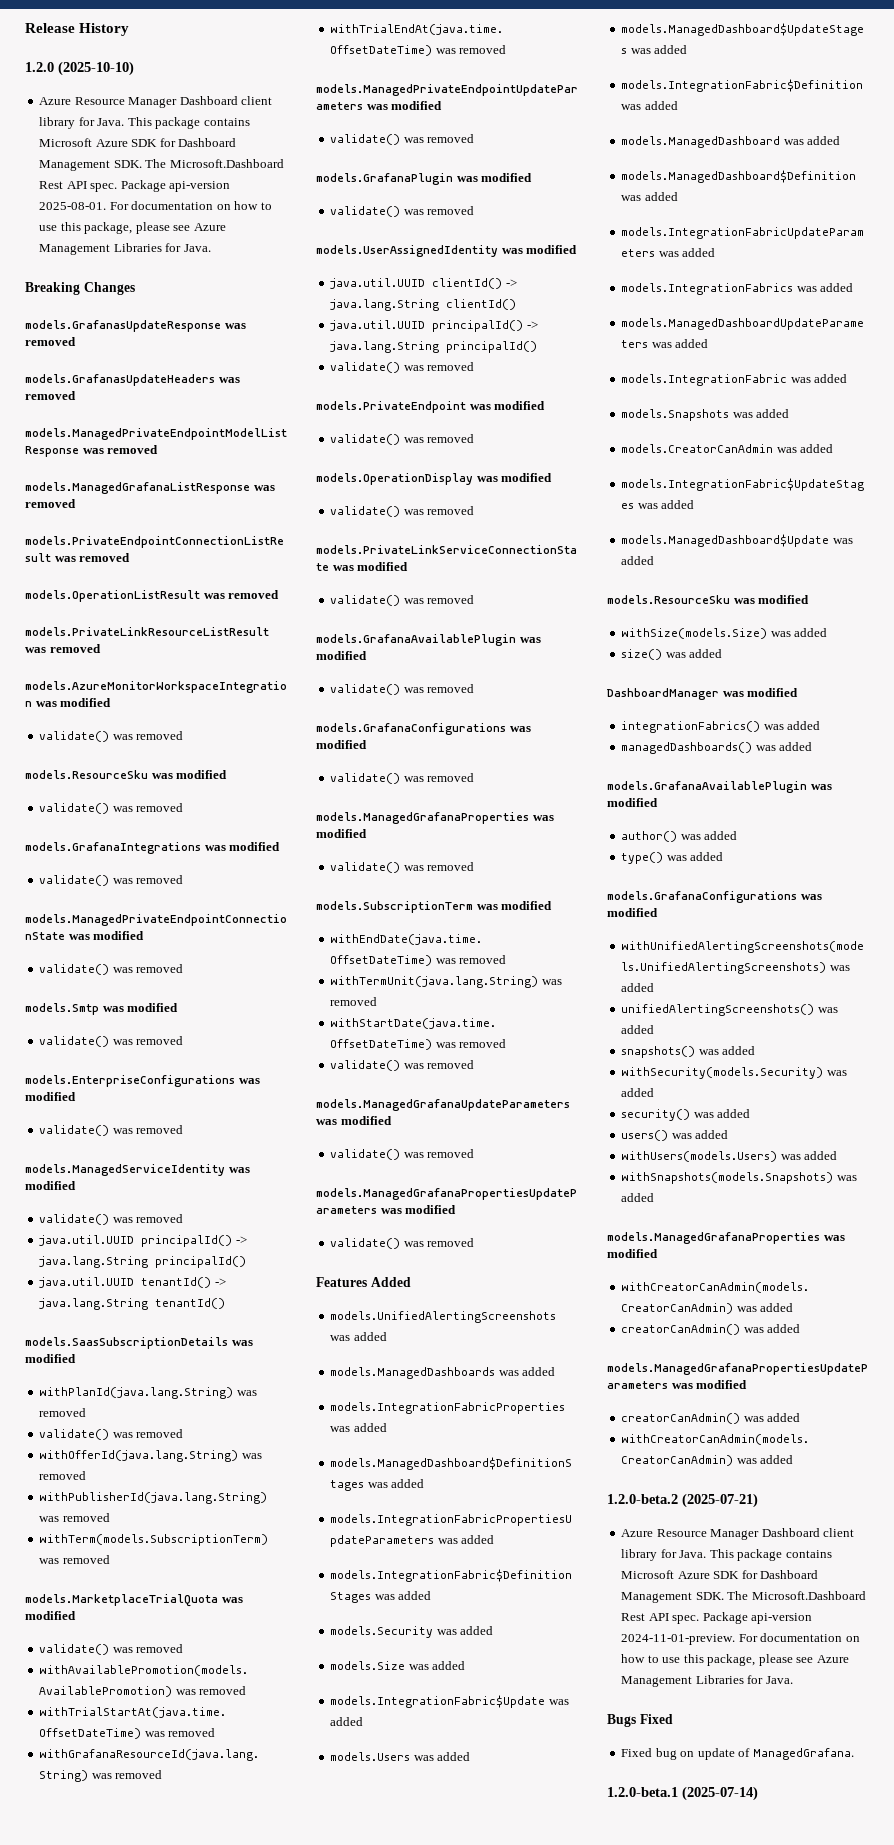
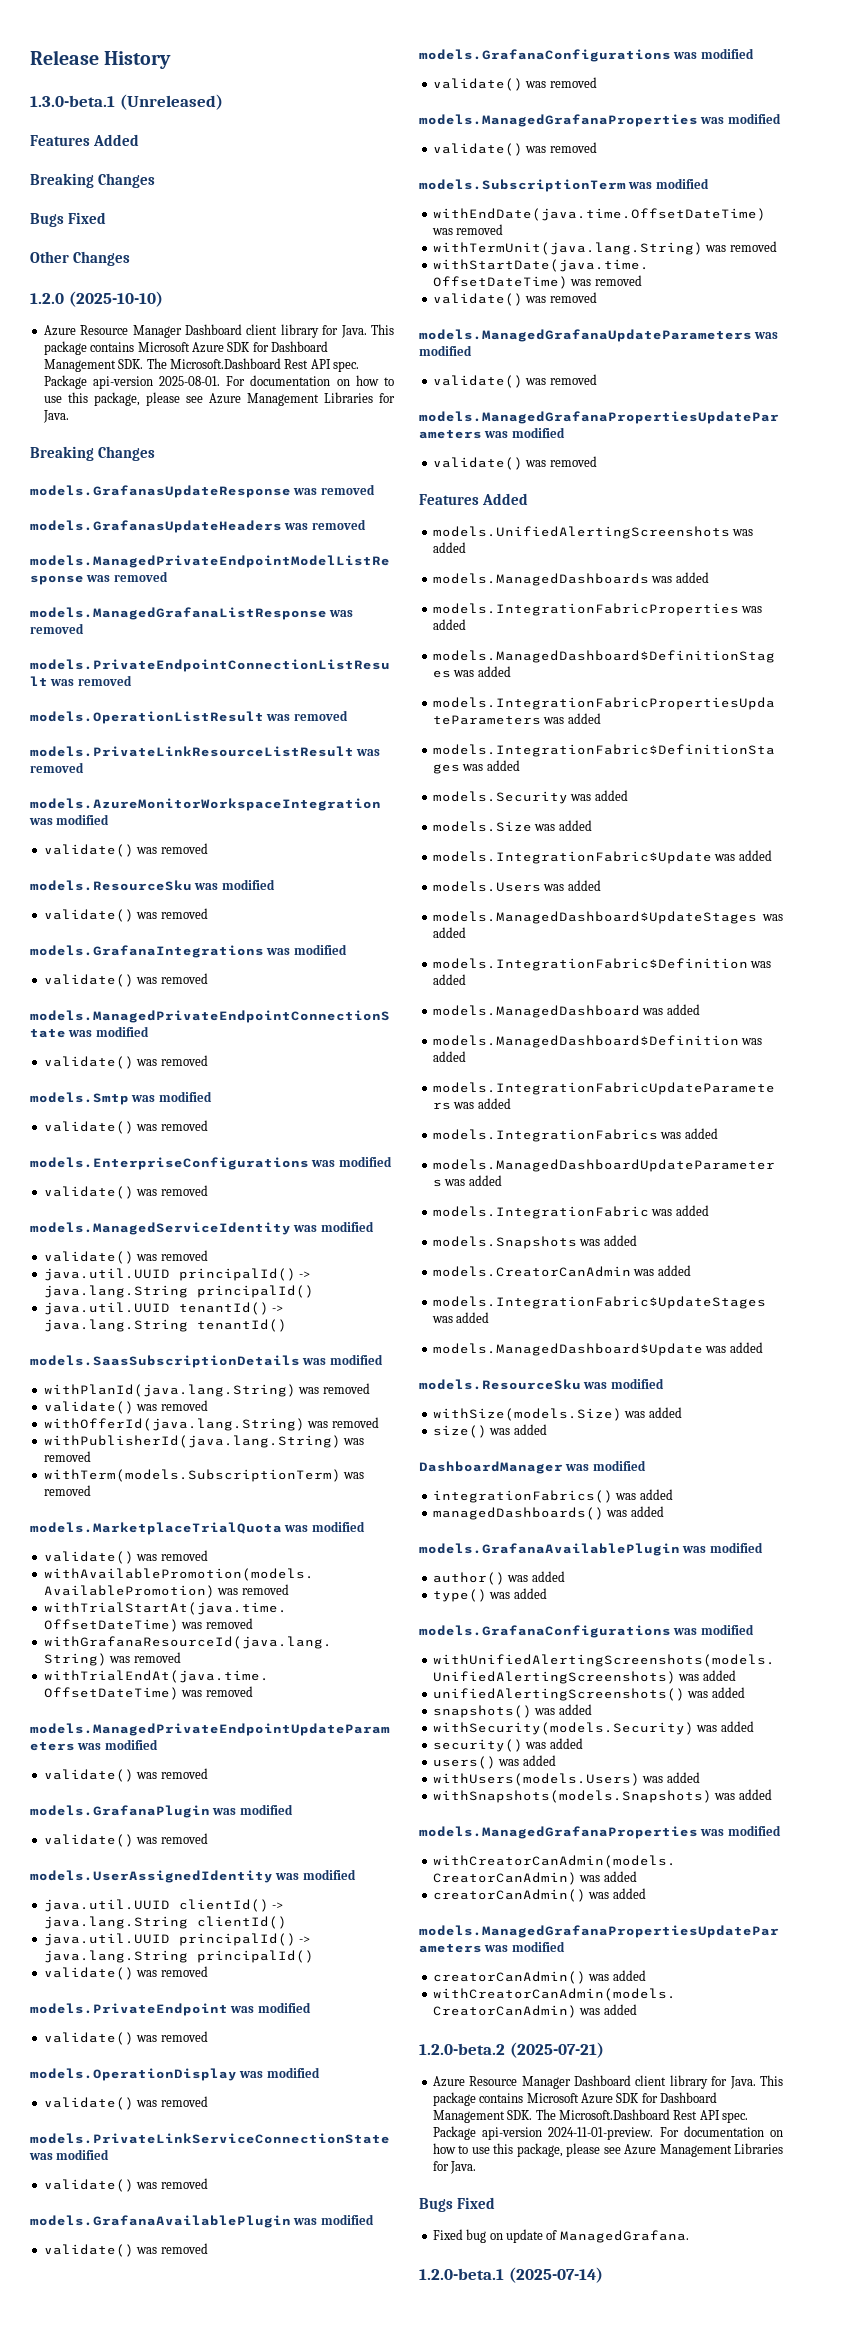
(130, 29) none -> [30,94,223,110] [30,134,139,146] [30,173,155,188] [30,212,106,227] [30,251,130,266] // 1.3.0-beta.1 (Unreleased) // Features Added // Breaking Changes // Bugs Fixed // Other Changes

